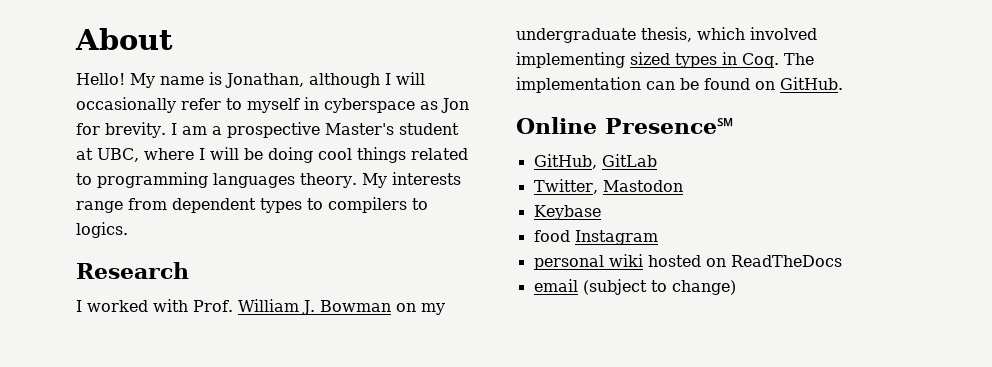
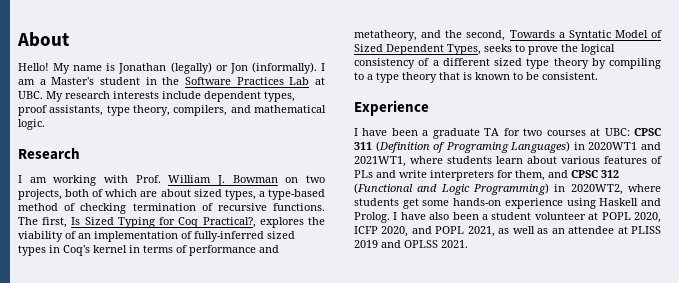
[225,72,425,88] [76,97,469,113] [76,122,166,138] Jonathan, although I will occasionally refer to myself in cyberspace as Jon for brevity. -> [118,62,317,74] Jonathan (legally) or Jon (informally).
[226,122,320,138] prospective -> (46, 82) none
[76,147,468,163] [76,172,461,188] [76,197,428,213] [76,222,128,238] at UBC, where I will be doing cool things related to programming languages theory. My interests range from dependent types to compilers to logics. -> [145,77,325,85] [18,91,295,102] [18,105,326,116] [18,119,45,130] in the Software Practices Lab at UBC. My research interests include dependent types, proof assistants, type theory, compilers, and mathematical logic.
[87,300,148,312] worked -> [29,175,97,186] am working
[420,303,445,315] [516,27,817,43] [516,52,814,68] [516,77,843,93] [516,117,734,134] [533,154,657,169] [533,179,683,194] [533,205,601,220] [533,230,658,245] [533,254,842,270] [533,279,736,295] my undergraduate thesis, which involved implementing sized types in Coq. The implementation can be found on GitHub. // Online Presence℠ // GitHub, GitLab // Twitter, Mastodon // Keybase // food Instagram // personal wiki hosted on ReadTheDocs // email (subject to change) -> [306,175,325,183] [18,189,325,200] [18,203,325,214] [18,217,326,228] [18,231,295,242] [18,245,279,256] [354,30,662,41] [354,44,615,55] [354,58,661,69] [354,72,598,83] [354,100,429,116] [354,128,661,139] [354,141,661,153] [354,156,662,167] [354,170,619,181] [354,183,661,195] [354,198,661,209] [354,212,661,223] [354,226,661,237] [354,240,468,248] two projects, both of which are about sized types, a type-based method of checking termination of recursive functions. The first, Is Sized Typing for Coq Practical?, explores the viability of an implementation of fully-inferred sized types in Coq's kernel in terms of performance and metatheory, and the second, Towards a Syntatic Model of Sized Dependent Types, seeks to prove the logical consistency of a different sized type theory by compiling to a type theory that is known to be consistent. // Experience // I have been a graduate TA for two courses at UBC: CPSC 311 (Definition of Programing Languages) in 2020WT1 and 2021WT1, where students learn about various features of PLs and write interpreters for them, and CPSC 312 (Functional and Logic Programming) in 2020WT2, where students get some hands-on experience using Haskell and Prolog. I have also been a student volunteer at POPL 2020, ICFP 2020, and POPL 2021, as well as an attendee at PLISS 2019 and OPLSS 2021.

